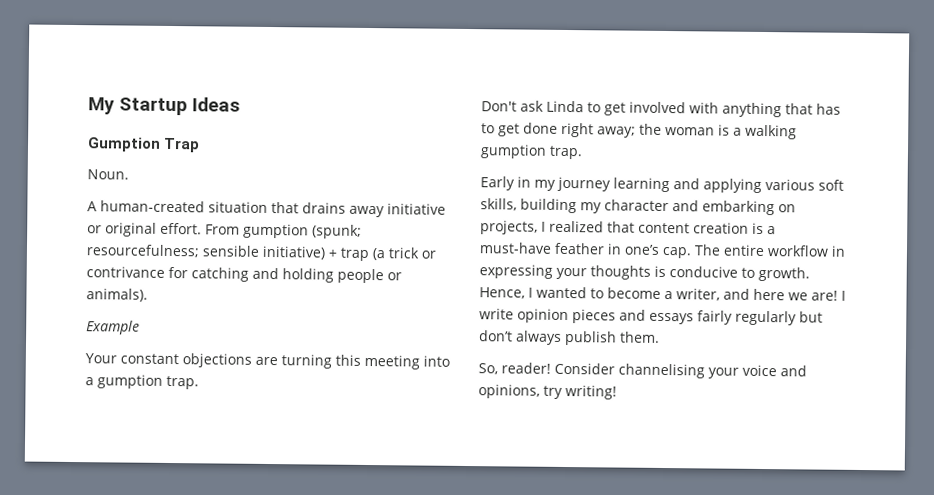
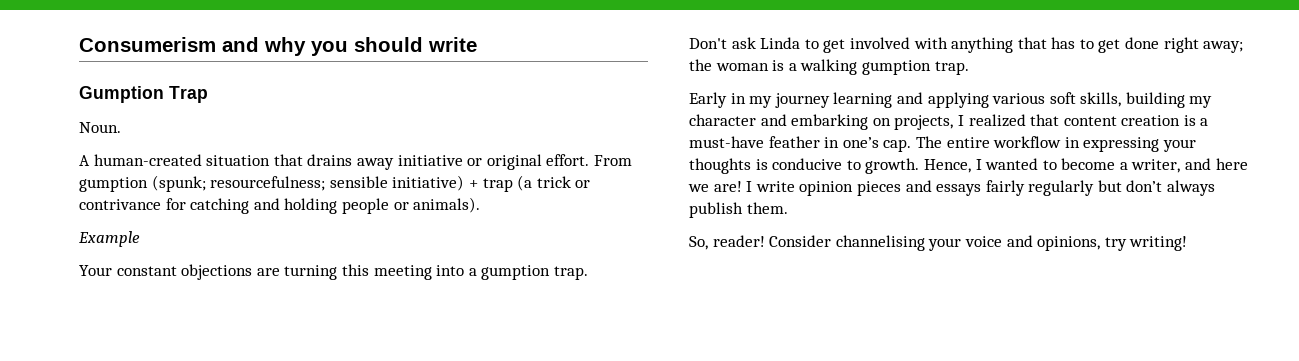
[88,97,241,116] My Startup Ideas -> [79,37,477,56] Consumerism and why you should write

